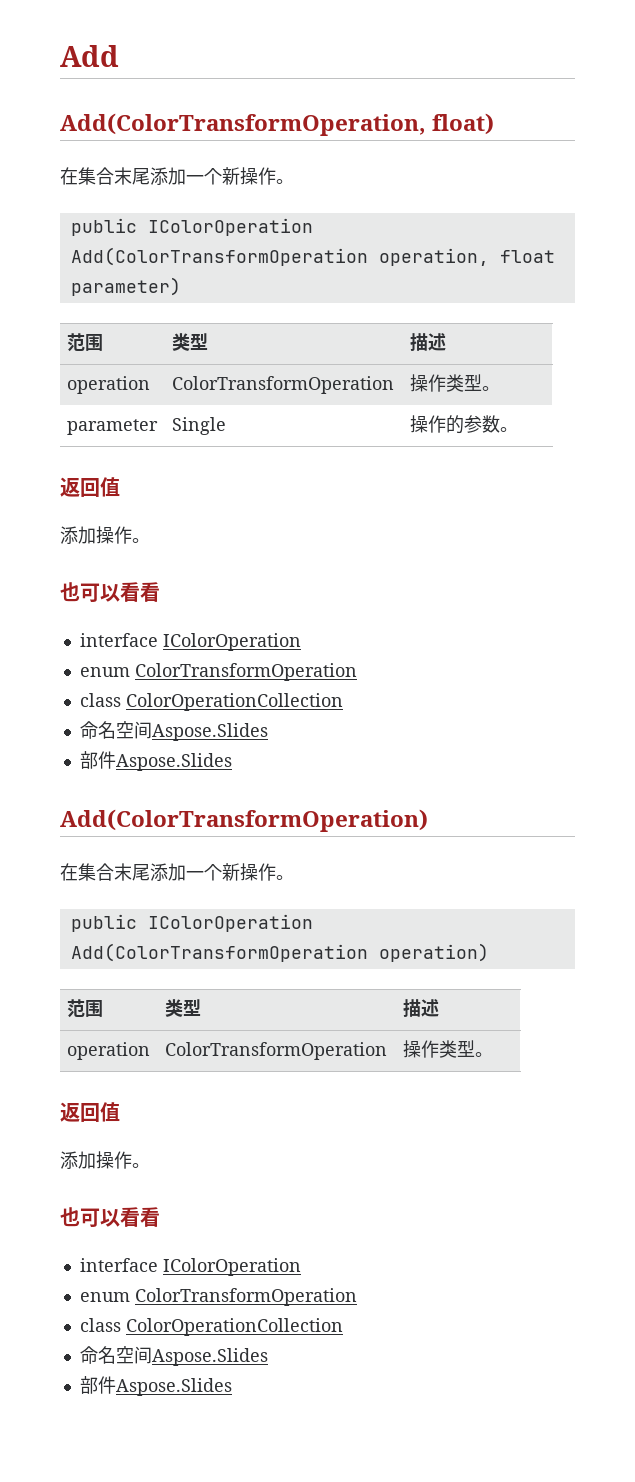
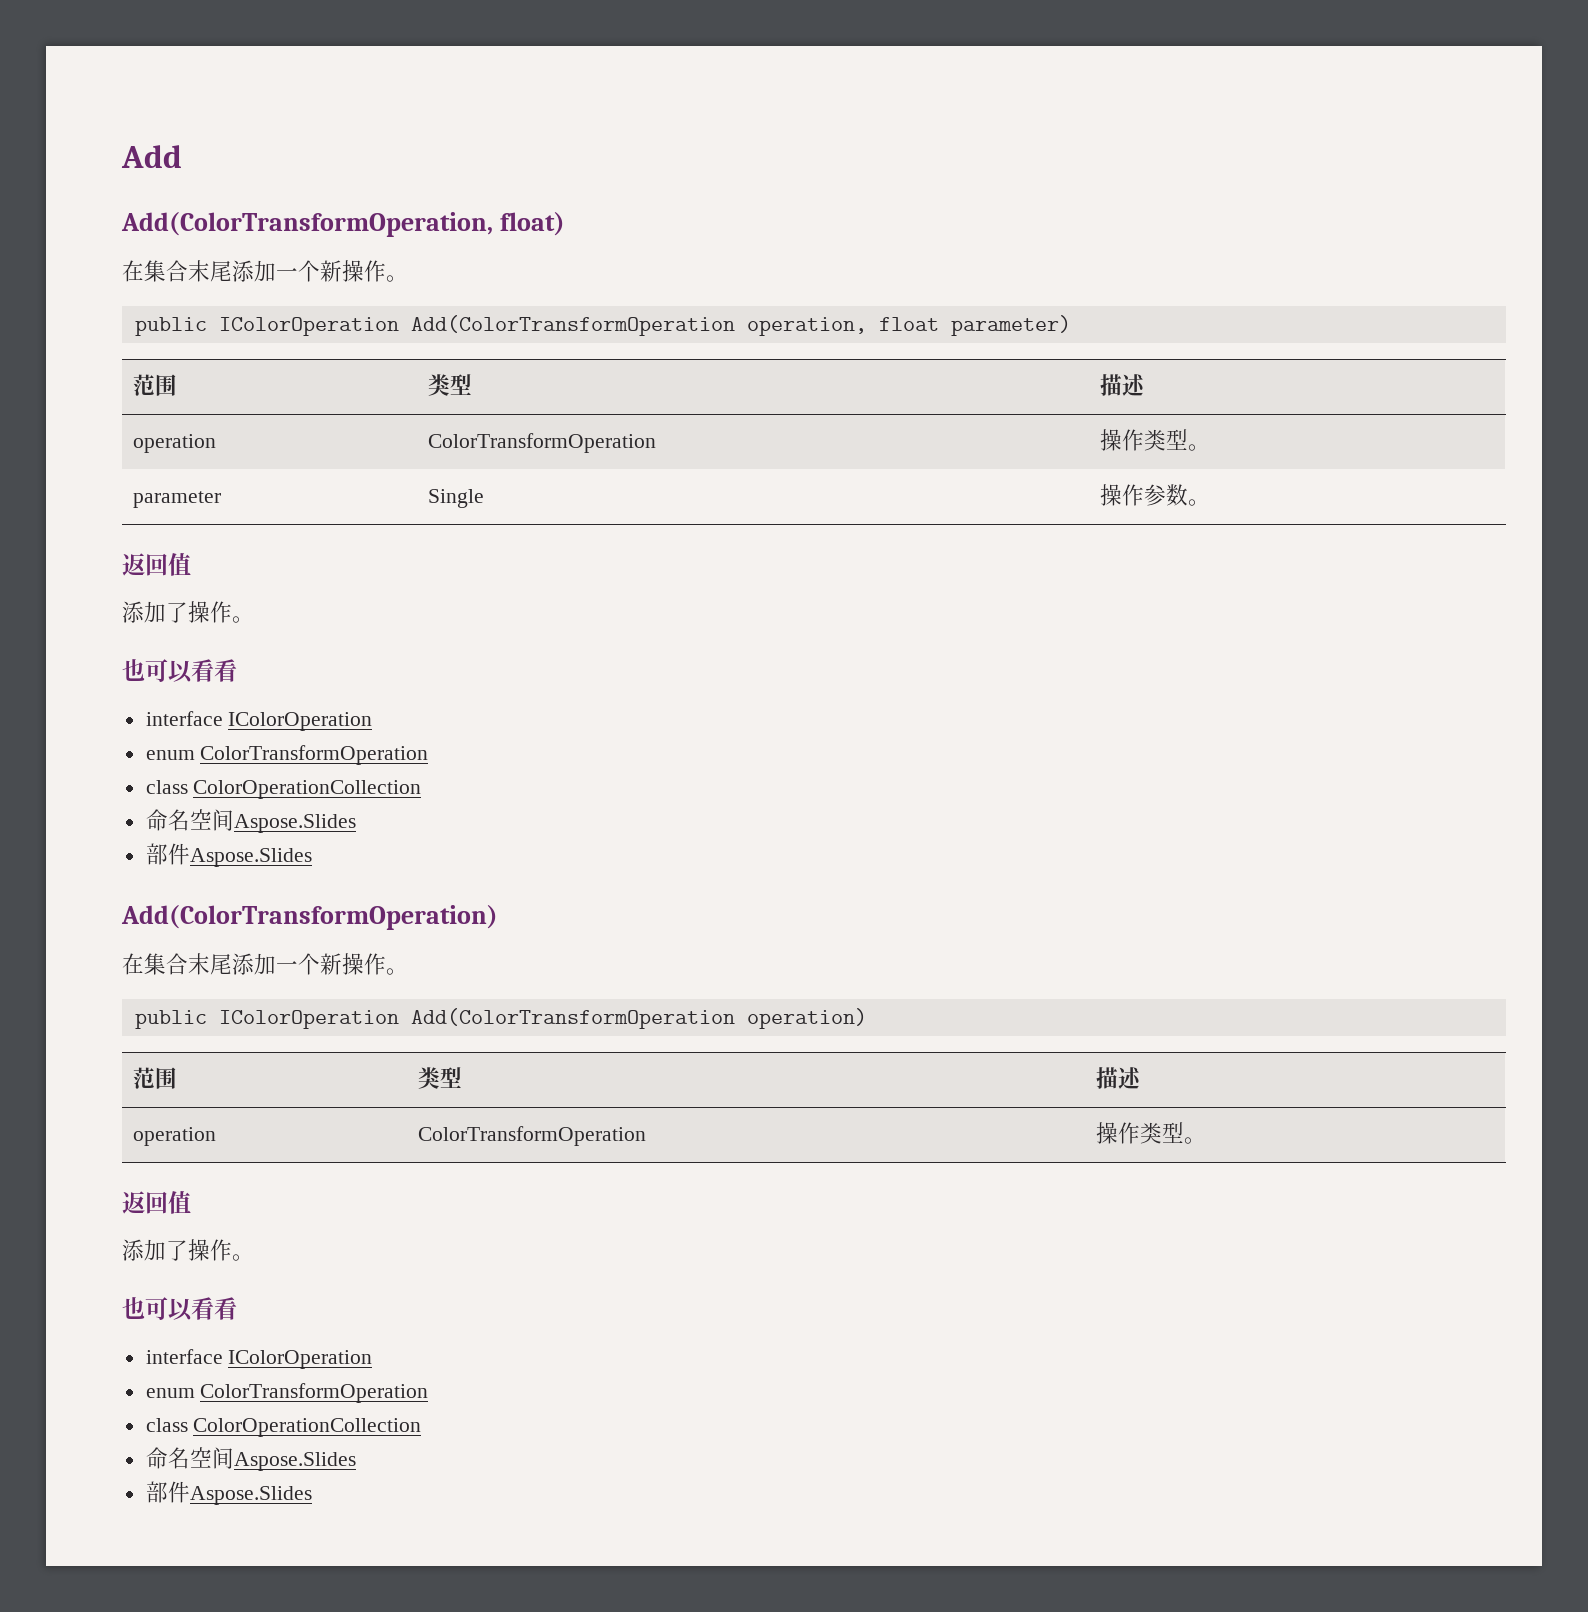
[446,415,465,434] 的 -> (1144, 495) none
(96, 535) none -> [166,602,188,623] 了
(96, 1160) none -> [166,1240,188,1261] 了

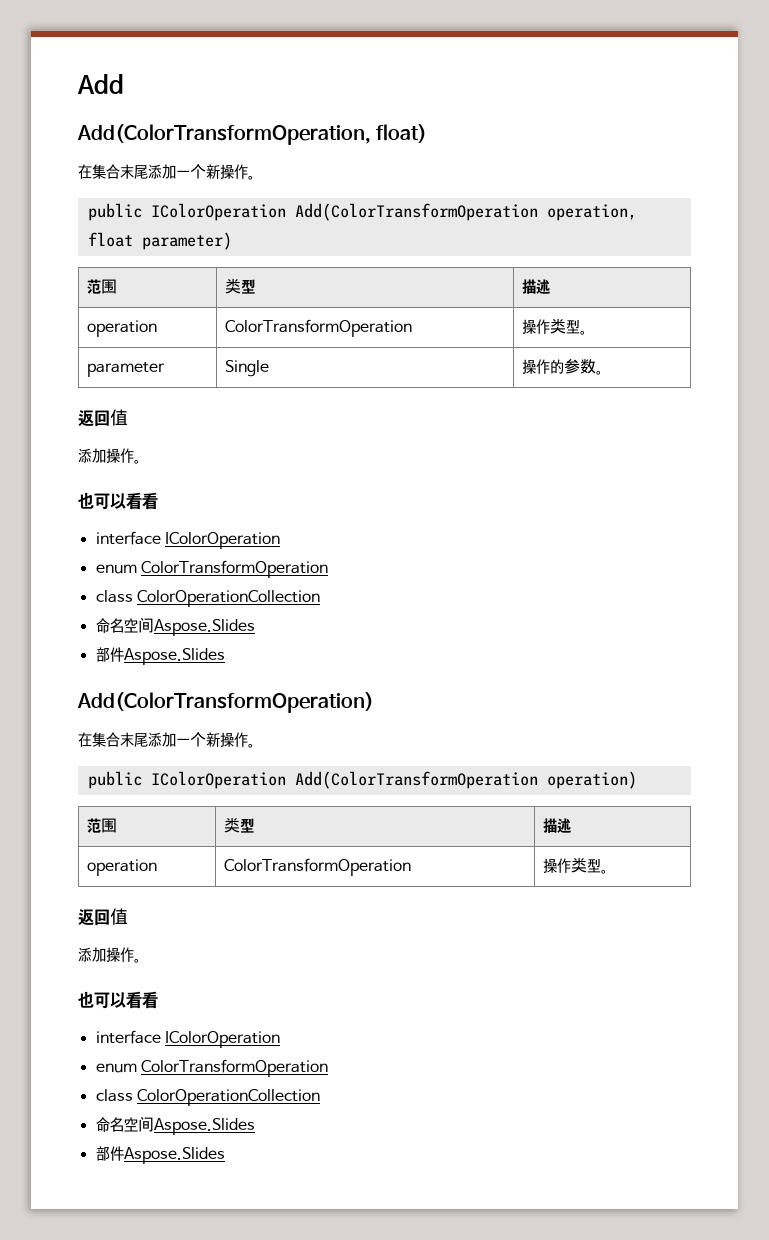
(1144, 495) none -> [549,359,564,374] 的
[166,602,188,623] 了 -> (106, 455) none
[166,1240,188,1261] 了 -> (106, 954) none

